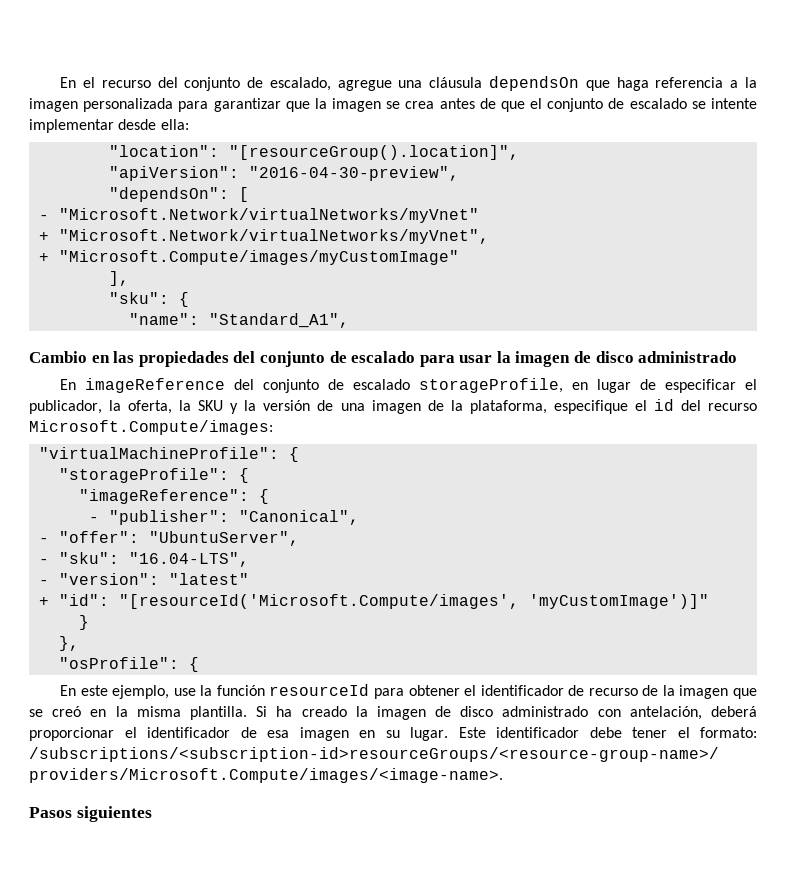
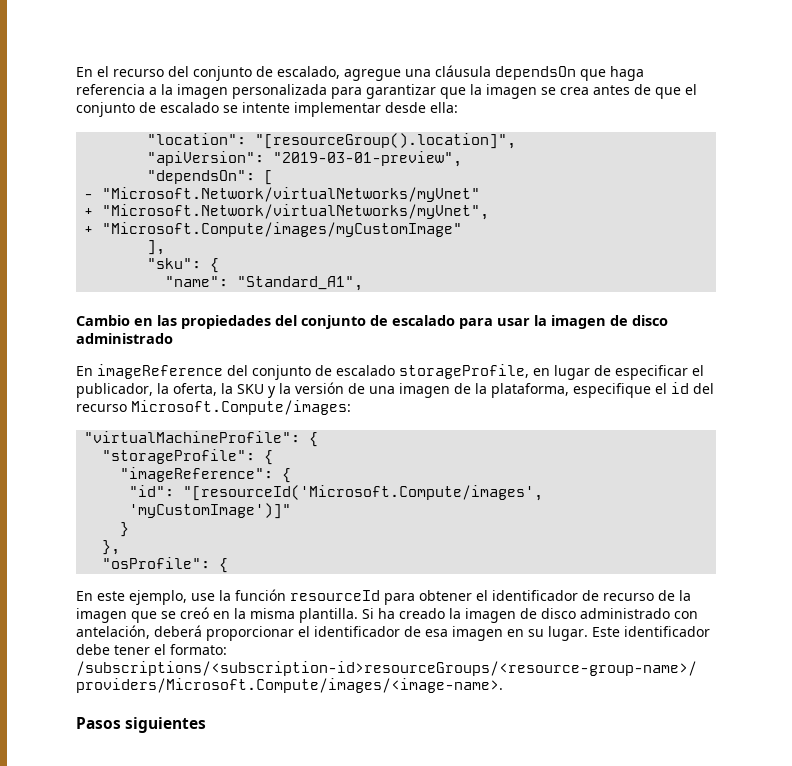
[248,166,459,181] "2016-04-30-preview", -> [273,151,463,167] "2019-03-01-preview",
[88,510,359,525] [38,531,299,546] [38,552,249,567] [38,573,249,585] [38,597,49,606] - "publisher": "Canonical", // - "offer": "UbuntuServer", // - "sku": "16.04-LTS", // - "version": "latest" // + -> (292, 475) none

